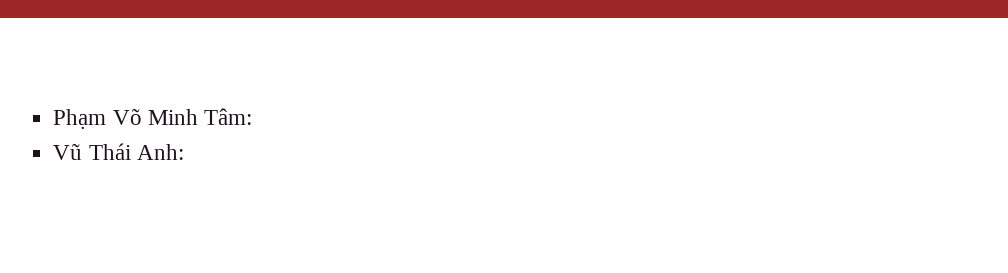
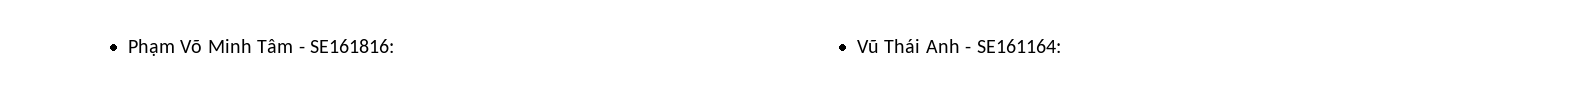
[203,108,252,125] Tâm: -> [257,39,394,53] Tâm - SE161816:
[136,144,184,160] Anh: -> [925,39,1061,53] Anh - SE161164:

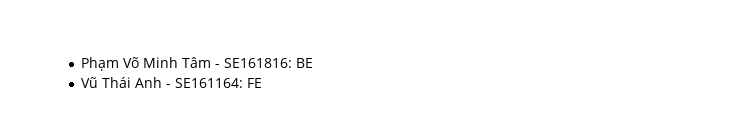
(394, 46) none -> [295,58,313,68] BE
(1061, 46) none -> [246,78,262,88] FE

